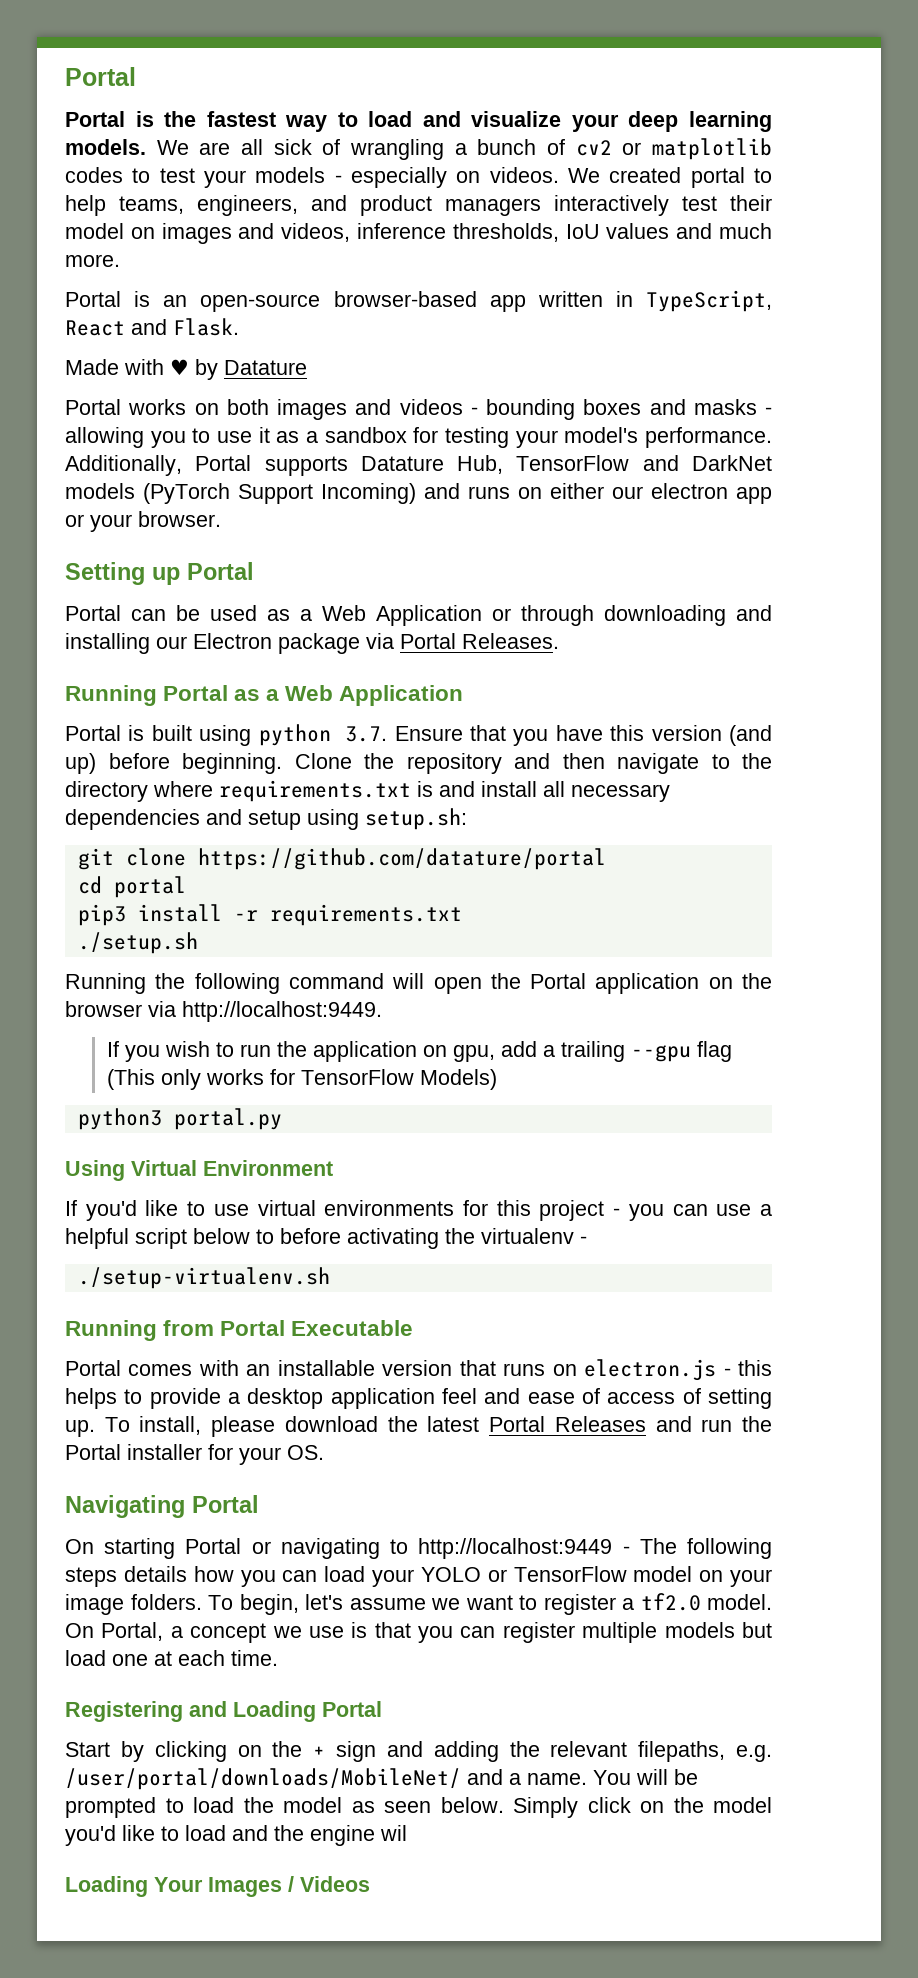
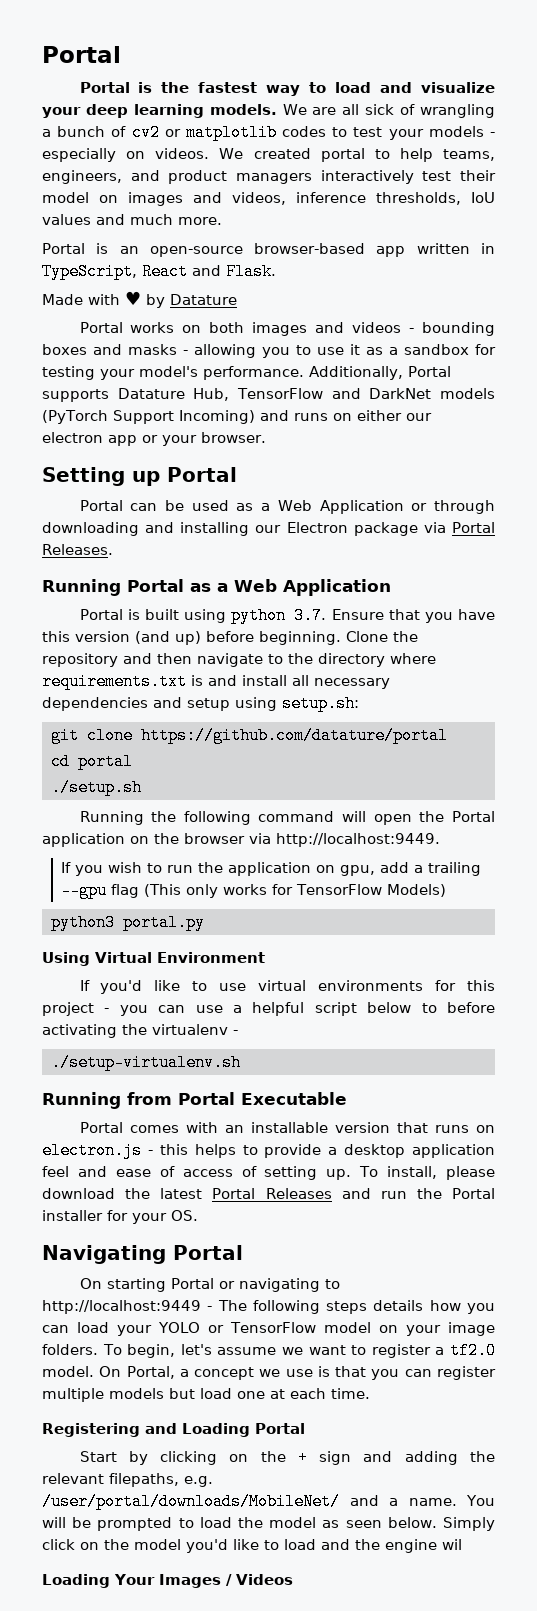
[77,904,462,926] // pip3 install -r requirements.txt -> (133, 761) none

